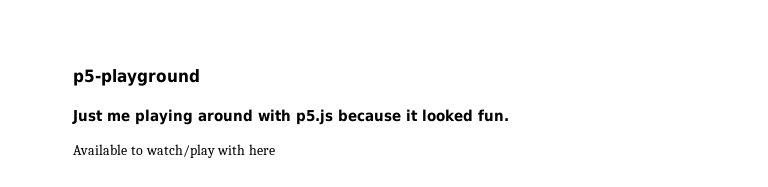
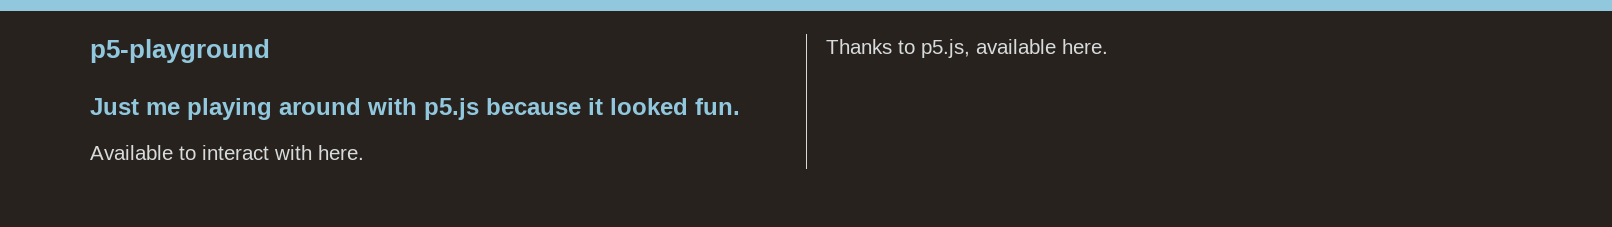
[145,144,276,158] watch/play with here -> [202,145,364,160] [826,39,1108,58] interact with here. // Thanks to p5.js, available here.

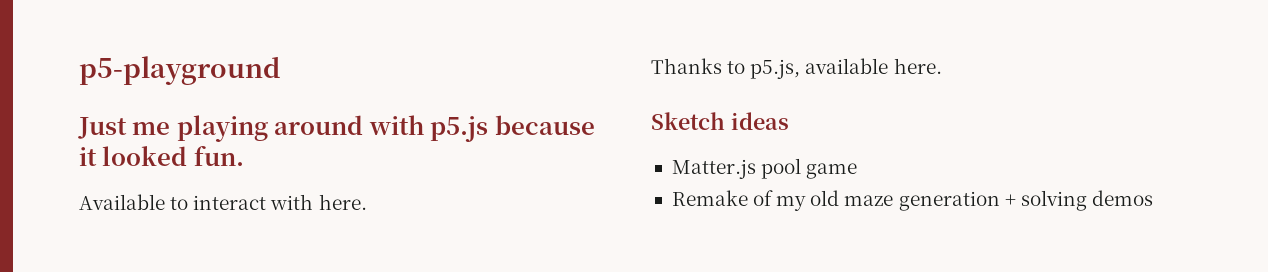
(1108, 46) none -> [651,112,789,130] [671,158,858,179] [671,190,1153,211] // Sketch ideas // Matter.js pool game // Remake of my old maze generation + solving demos

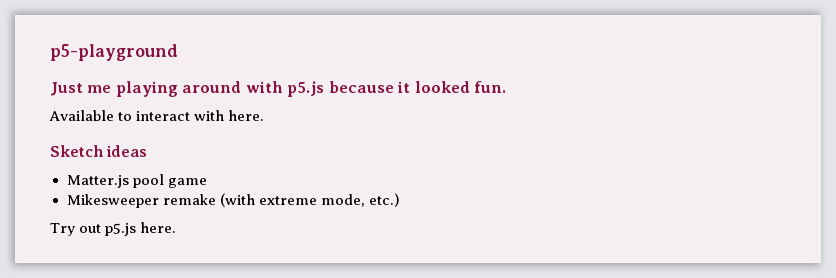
[651,58,942,79] // Thanks to p5.js, available here. -> (265, 115) none
[671,190,1153,211] Remake of my old maze generation + solving demos -> [66,193,400,208] [50,222,177,236] Mikesweeper remake (with extreme mode, etc.) // Try out p5.js here.

